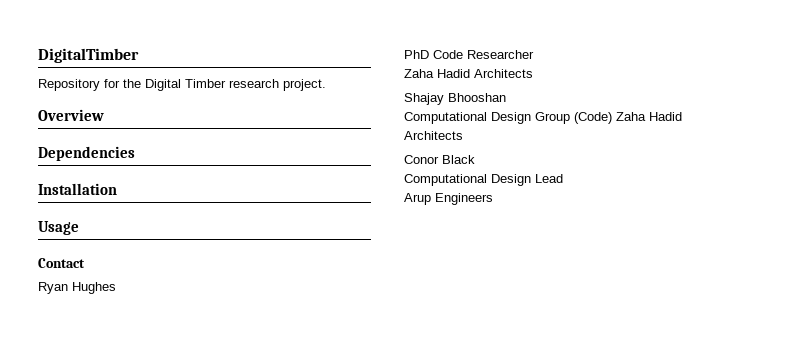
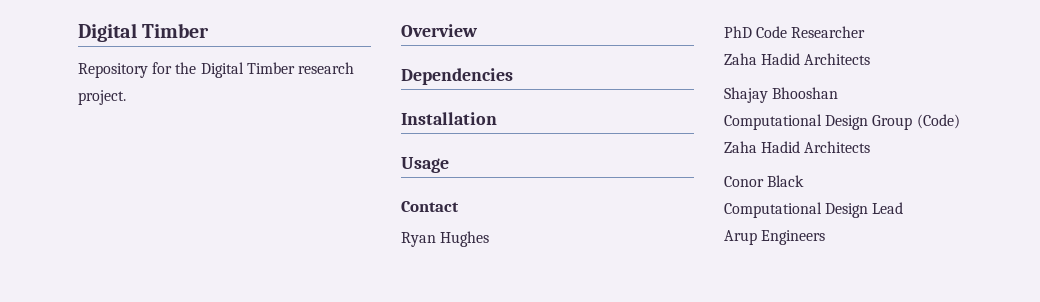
[38,48,139,63] DigitalTimber -> [78,23,210,42] Digital Timber
(612, 118) none -> (960, 121) //

